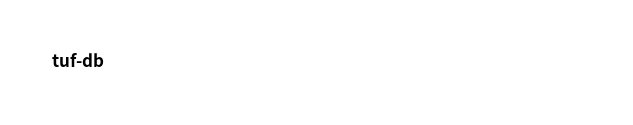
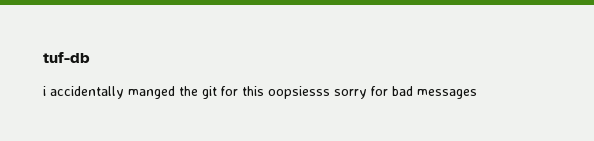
(104, 60) none -> [43,86,477,99] // i accidentally manged the git for this oopsiesss sorry for bad messages

